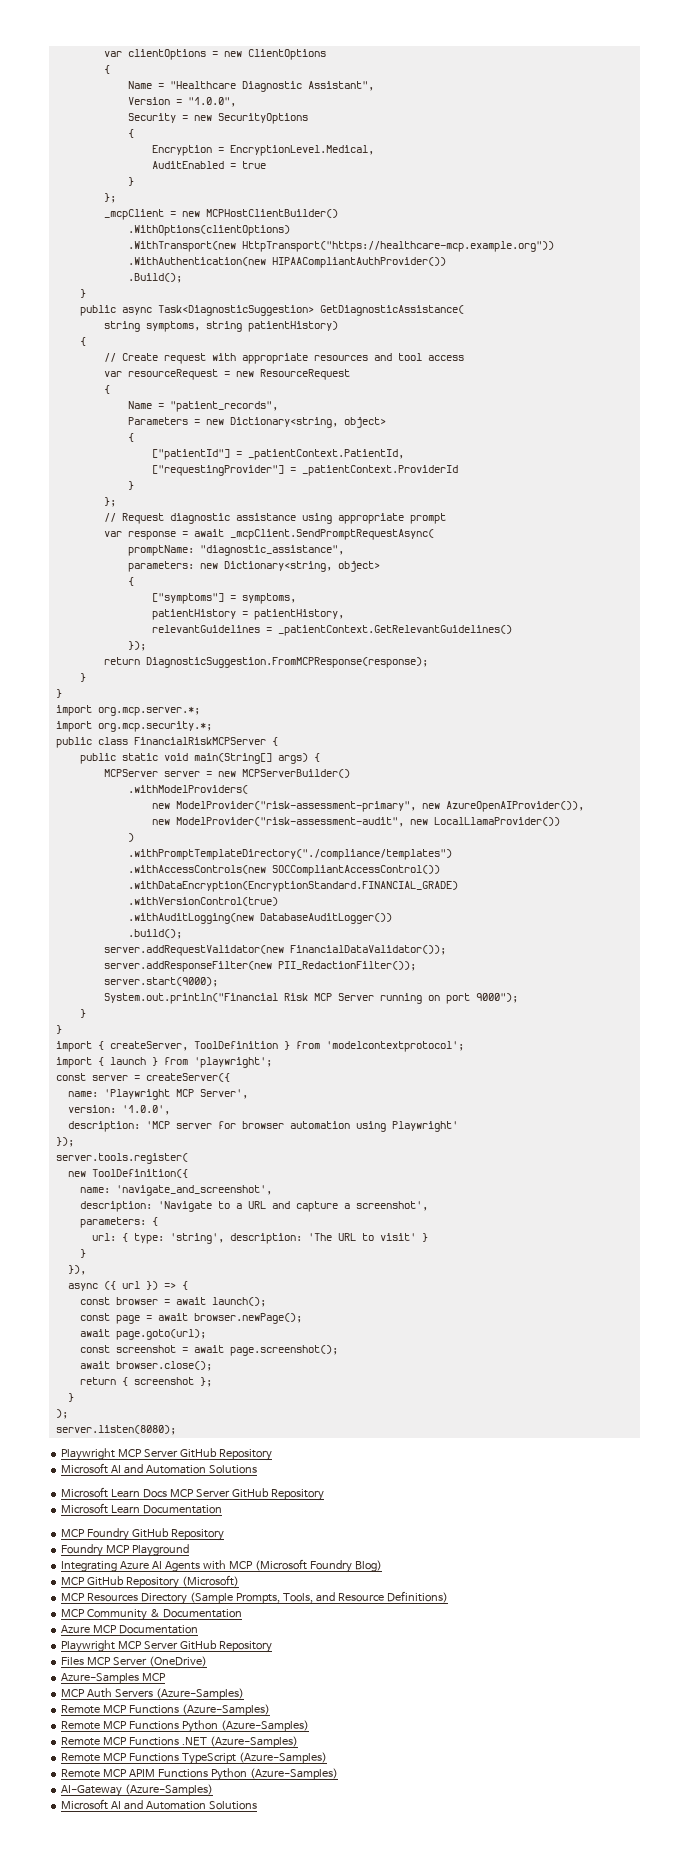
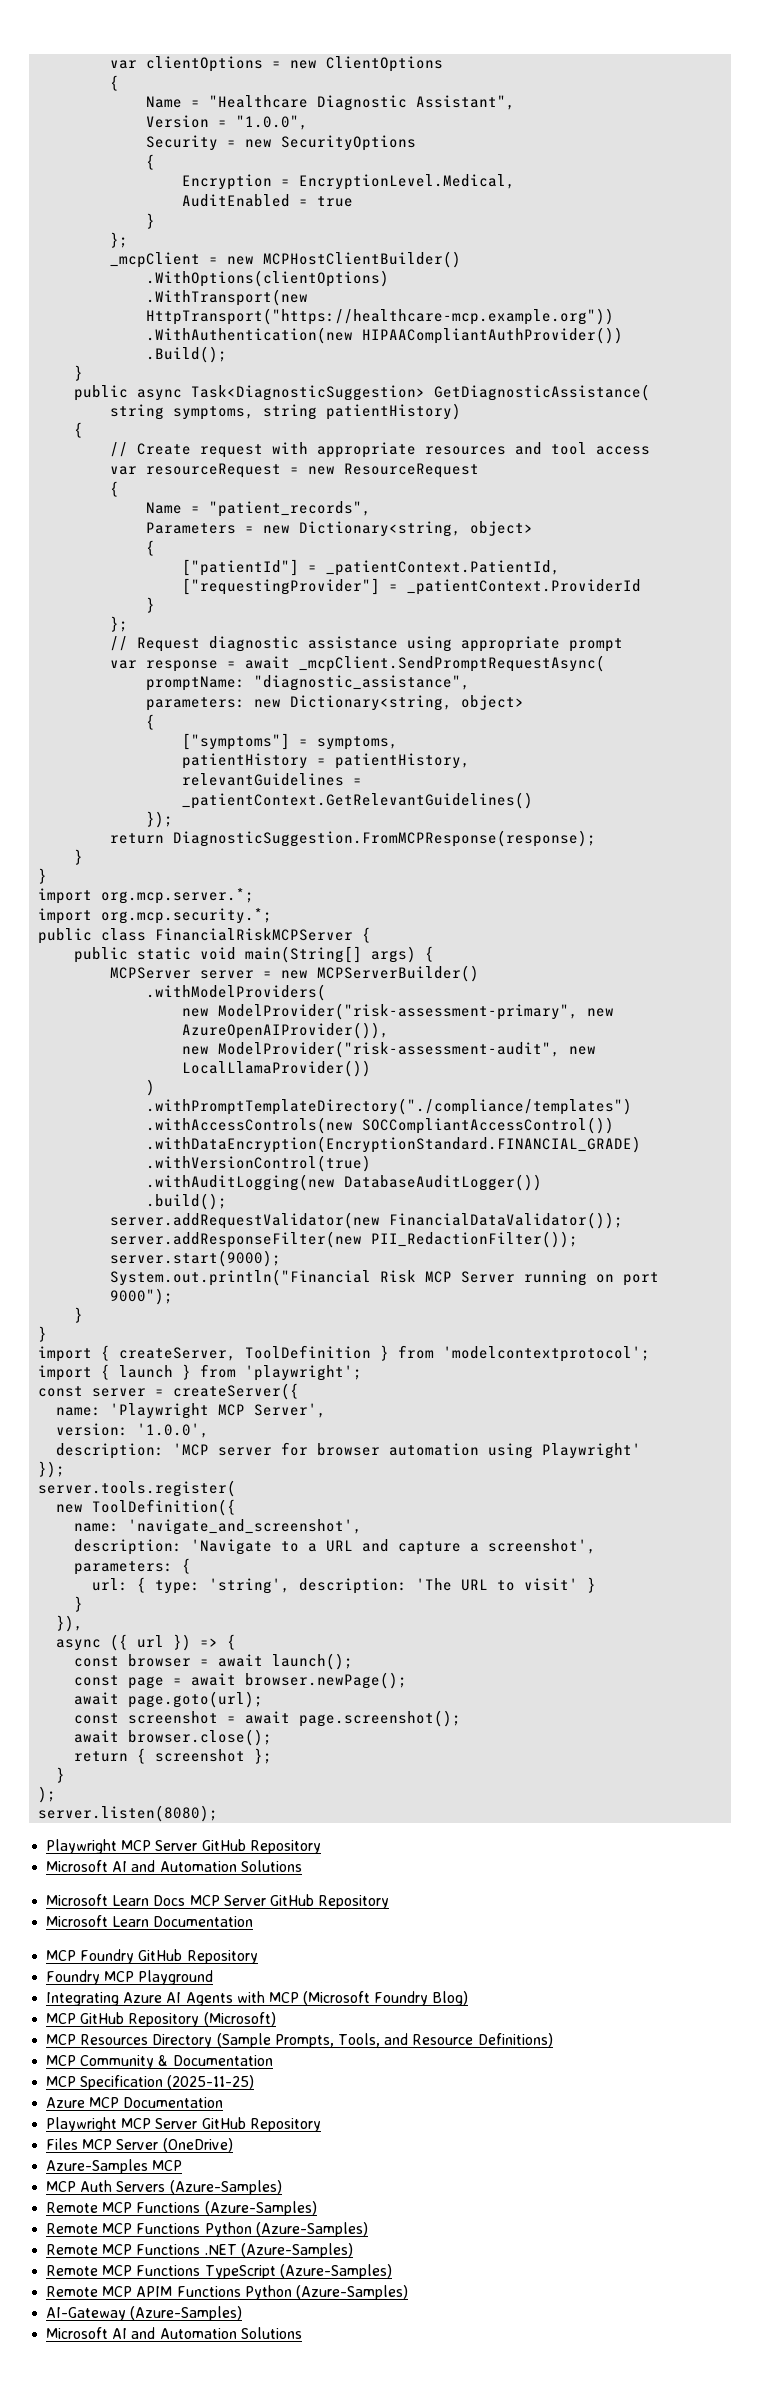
(243, 1613) none -> [46,2075,255,2090] // MCP Specification (2025-11-25)

